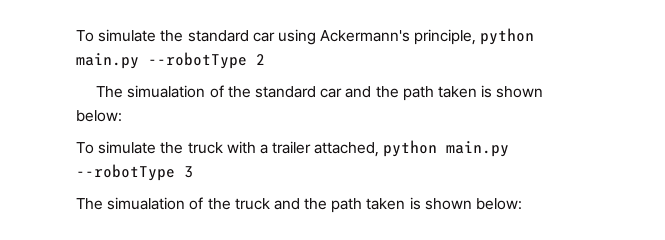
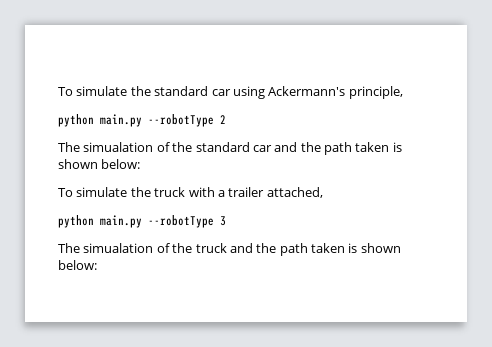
(477, 37) none -> (403, 92) //
(380, 149) none -> (323, 192) //

